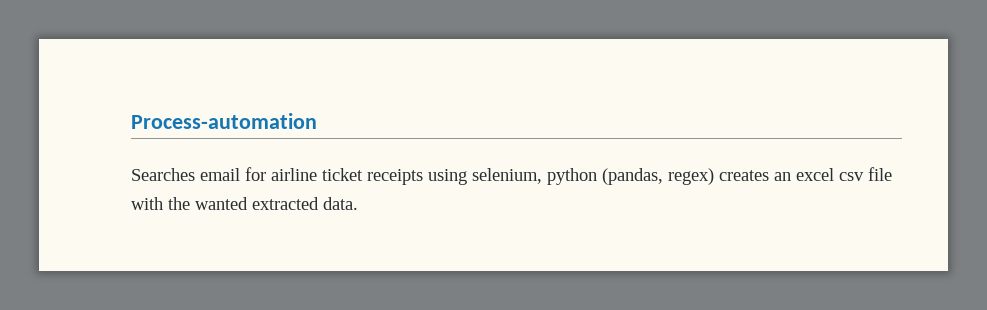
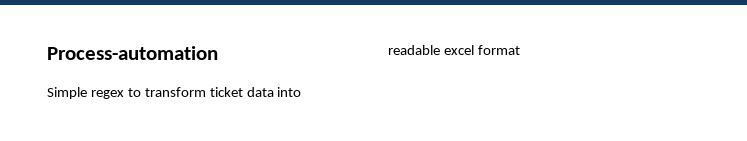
[131,167,892,185] [131,197,358,210] Searches email for airline ticket receipts using selenium, python (pandas, regex) creates an excel csv file with the wanted extracted data. -> [47,87,302,99] [388,45,520,55] Simple regex to transform ticket data into readable excel format

